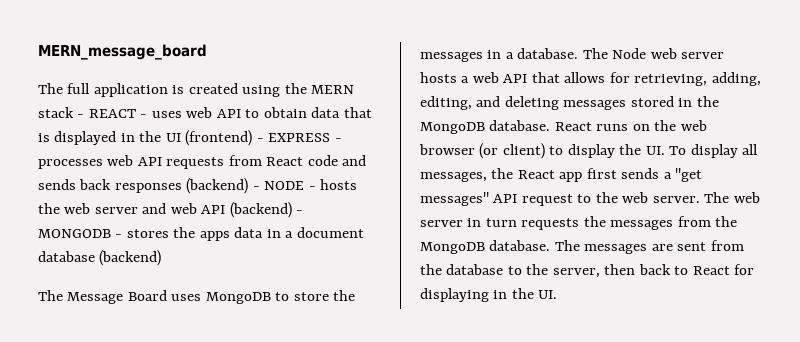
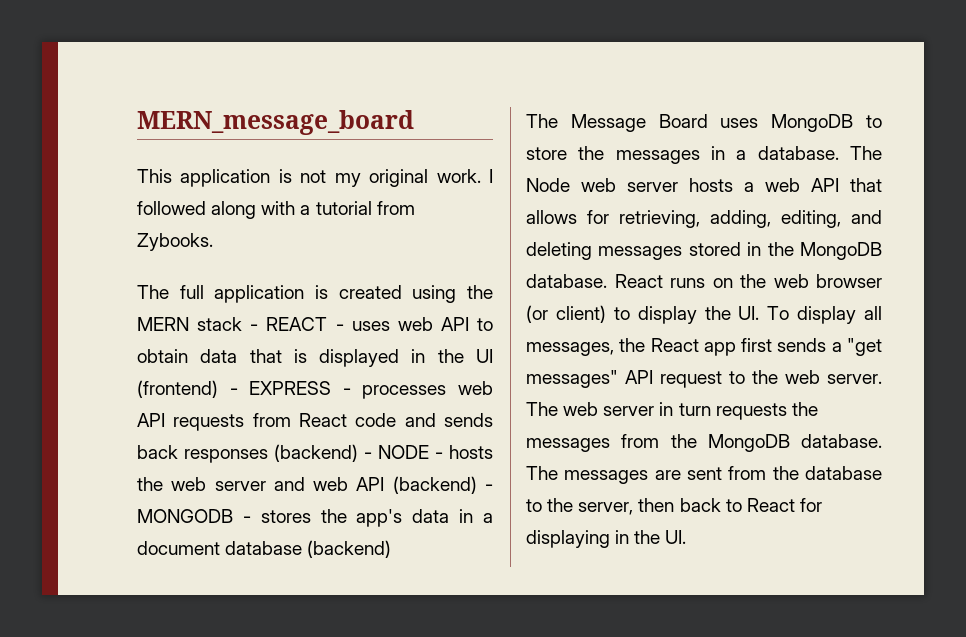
(207, 52) none -> [137,169,493,187] [137,201,415,219] [137,233,213,251] // This application is not my original work. I followed along with a tutorial from Zybooks.
[199,231,230,241] apps -> [356,509,403,527] app's

